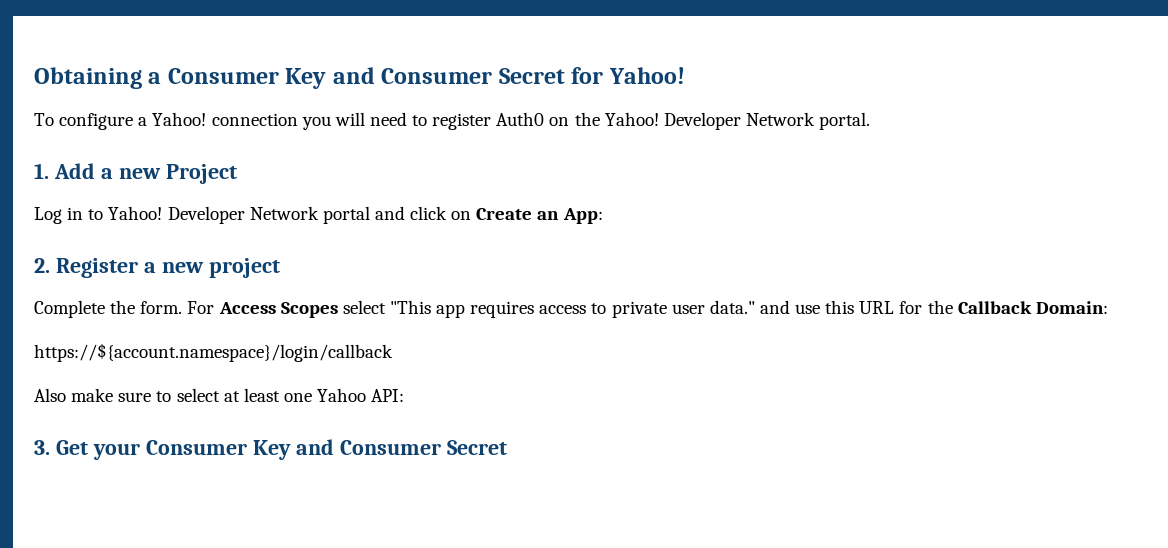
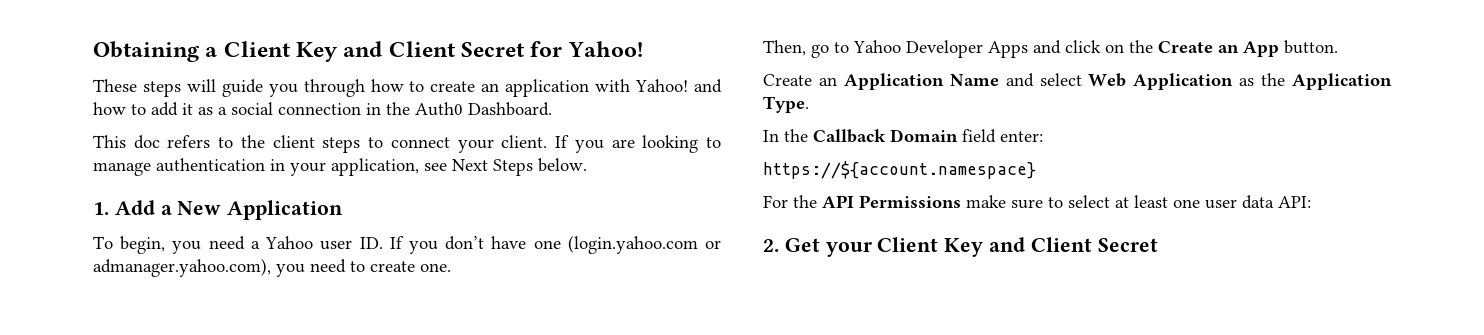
[167,67,493,89] Consumer Key and Consumer -> [223,41,456,62] Client Key and Client
[34,112,871,130] [34,163,237,184] [34,206,370,224] To configure a Yahoo! connection you will need to register Auth0 on the Yahoo! Developer Network portal. // 1. Add a new Project // Log in to Yahoo! Developer Network portal -> [93,79,722,97] [93,102,552,116] [93,135,722,153] [93,158,587,176] [93,200,344,220] [93,235,722,254] [93,258,451,277] [763,40,1028,58] These steps will guide you through how to create an application with Yahoo! and how to add it as a social connection in the Auth0 Dashboard. // This doc refers to the client steps to connect your client. If you are looking to manage authentication in your application, see Next Steps below. // 1. Add a New Application // To begin, you need a Yahoo user ID. If you don’t have one (login.yahoo.com or admanager.yahoo.com), you need to create one. // Then, go to Yahoo Developer Apps
[476,208,603,224] [34,258,280,278] [34,300,1108,318] [34,343,393,362] [34,388,66,402] Create an App: // 2. Register a new project // Complete the form. For Access Scopes select "This app requires access to private user data." and use this URL for the Callback Domain: // https://${account.namespace}/login/callback // Also -> [1129,40,1338,57] [763,73,1392,90] [763,96,809,113] [763,129,1043,143] [763,161,1036,179] [763,195,961,208] the Create an App button. // Create an Application Name and select Web Application as the Application Type. // In the Callback Domain field enter: // https://${account.namespace} // For the API Permissions
[317,388,367,402] Yahoo -> [1205,195,1274,209] user data
[34,440,50,455] 3. -> [763,239,779,252] 2.
[145,439,441,460] Consumer Key and Consumer -> [877,237,1092,257] Client Key and Client

